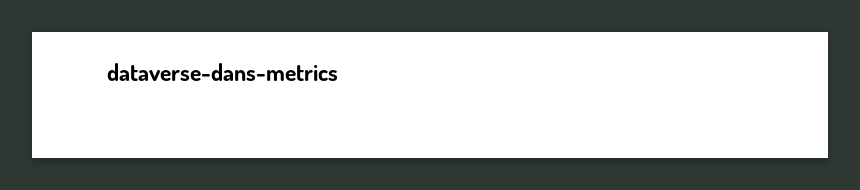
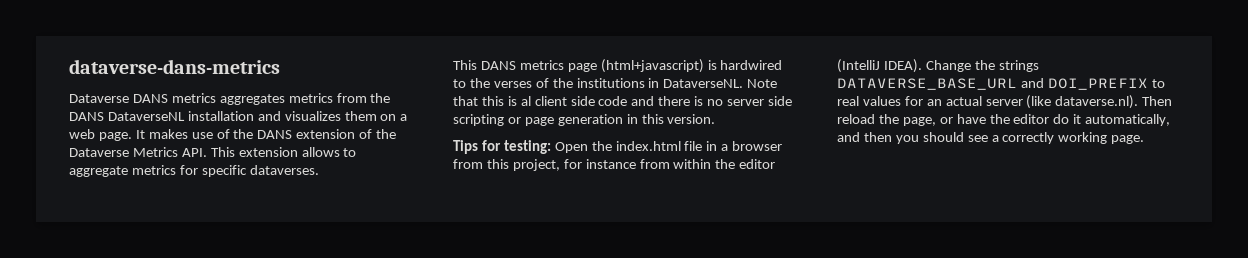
(338, 72) none -> [69,93,391,105] [69,111,408,121] [69,129,397,141] [69,147,357,157] [69,165,319,177] [453,59,783,73] [453,78,778,88] [453,96,792,106] [453,114,716,126] [453,140,783,154] [453,159,776,171] [837,59,1039,73] [837,78,1165,90] [837,95,1173,109] [837,114,1171,126] [837,132,1145,144] // Dataverse DANS metrics aggregates metrics from the DANS DataverseNL installation and visualizes them on a web page. It makes use of the DANS extension of the Dataverse Metrics API. This extension allows to aggregate metrics for specific dataverses. // This DANS metrics page (html+javascript) is hardwired to the verses of the institutions in DataverseNL. Note that this is al client side code and there is no server side scripting or page generation in this version. // Tips for testing: Open the index.html file in a browser from this project, for instance from within the editor (IntelliJ IDEA). Change the strings DATAVERSE_BASE_URL and DOI_PREFIX to real values for an actual server (like dataverse.nl). Then reload the page, or have the editor do it automatically, and then you should see a correctly working page.

